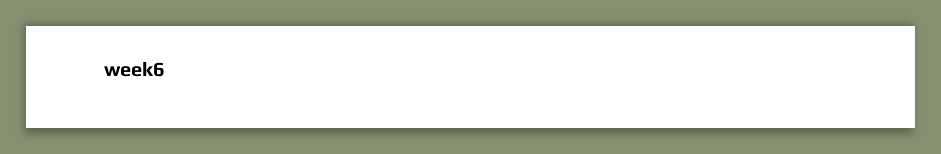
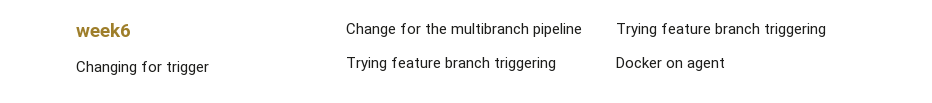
(165, 69) none -> [76,61,210,75] [346,23,583,37] [346,57,557,71] [616,23,827,37] [616,57,726,71] // Changing for trigger // Change for the multibranch pipeline // Trying feature branch triggering Trying feature branch triggering // Docker on agent

